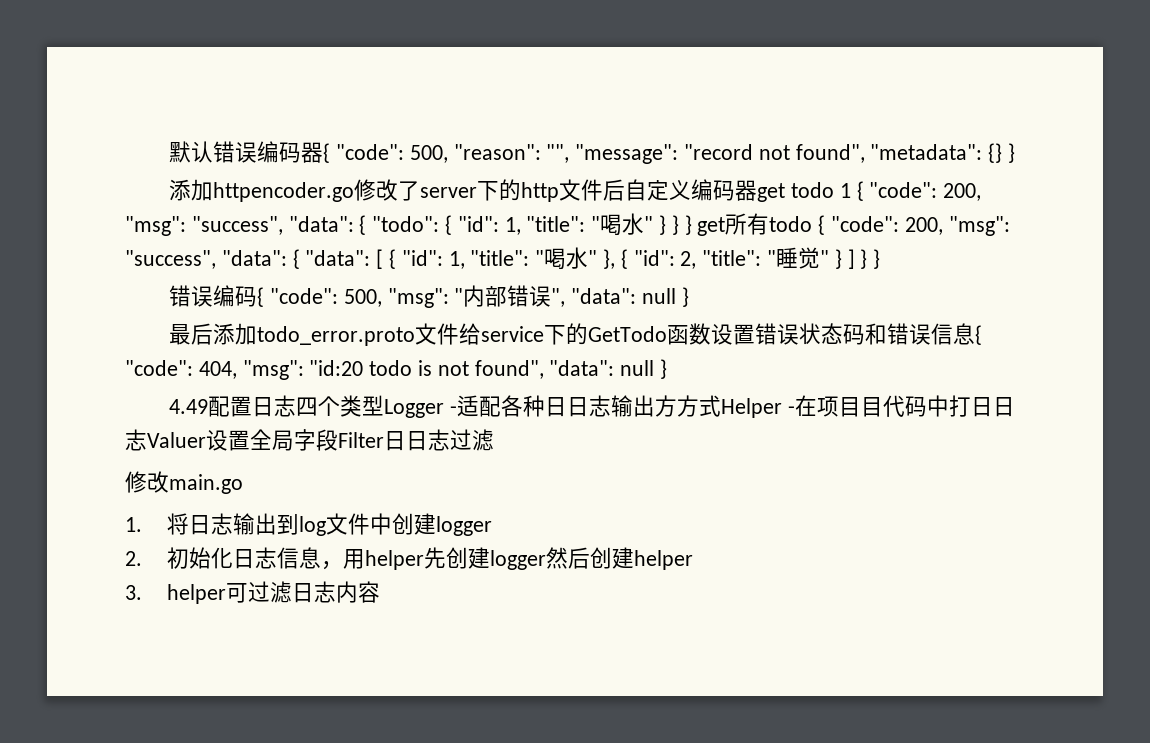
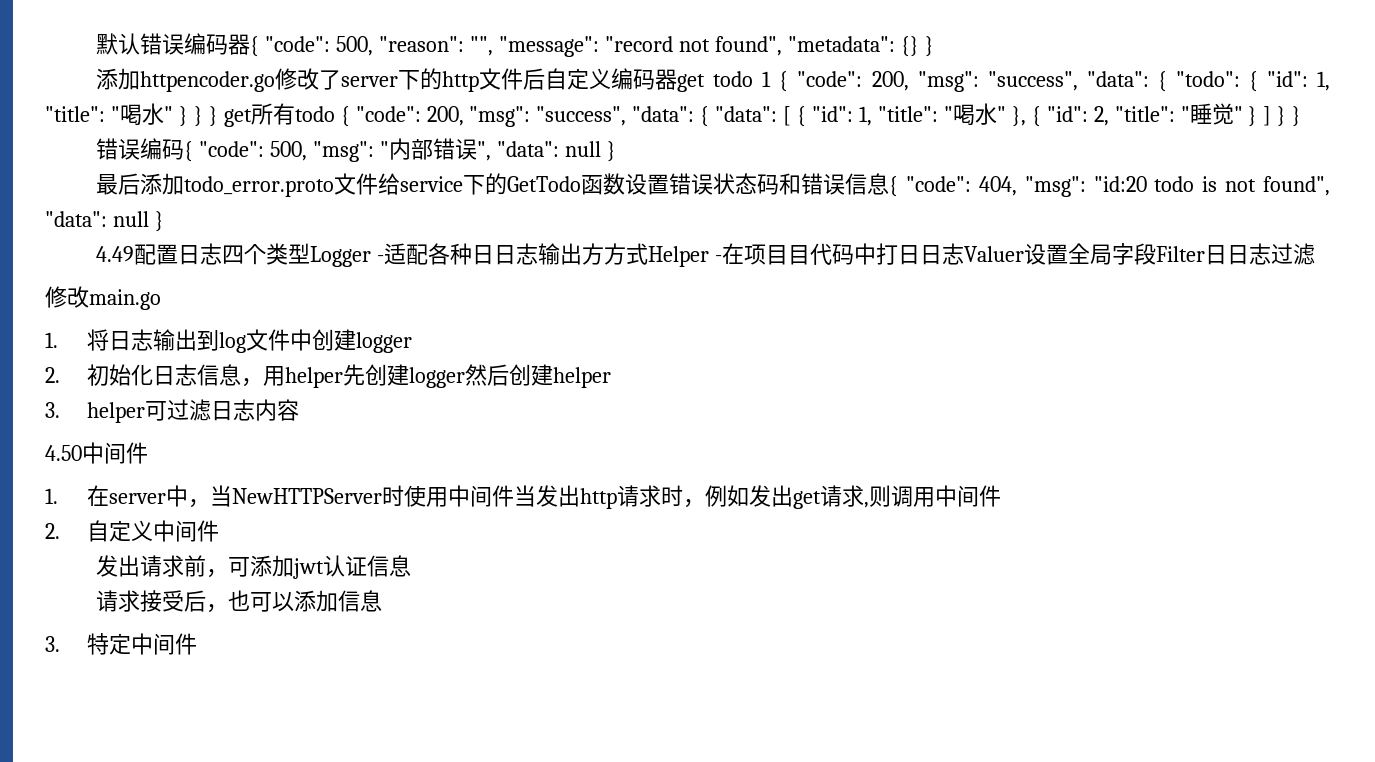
(380, 592) none -> [45,442,148,464] [45,485,1002,509] [45,520,220,542] [96,555,412,579] [96,590,383,613] [45,633,198,655] // 4.50中间件 // 1.在server中，当NewHTTPServer时使用中间件当发出http请求时，例如发出get请求,则调用中间件 // 2.自定义中间件 // 发出请求前，可添加jwt认证信息 // 请求接受后，也可以添加信息 // 3.特定中间件

